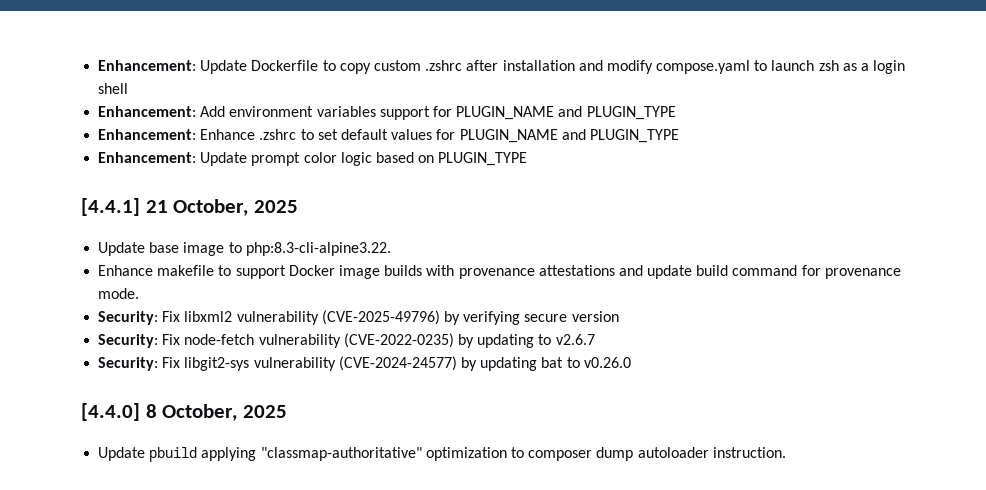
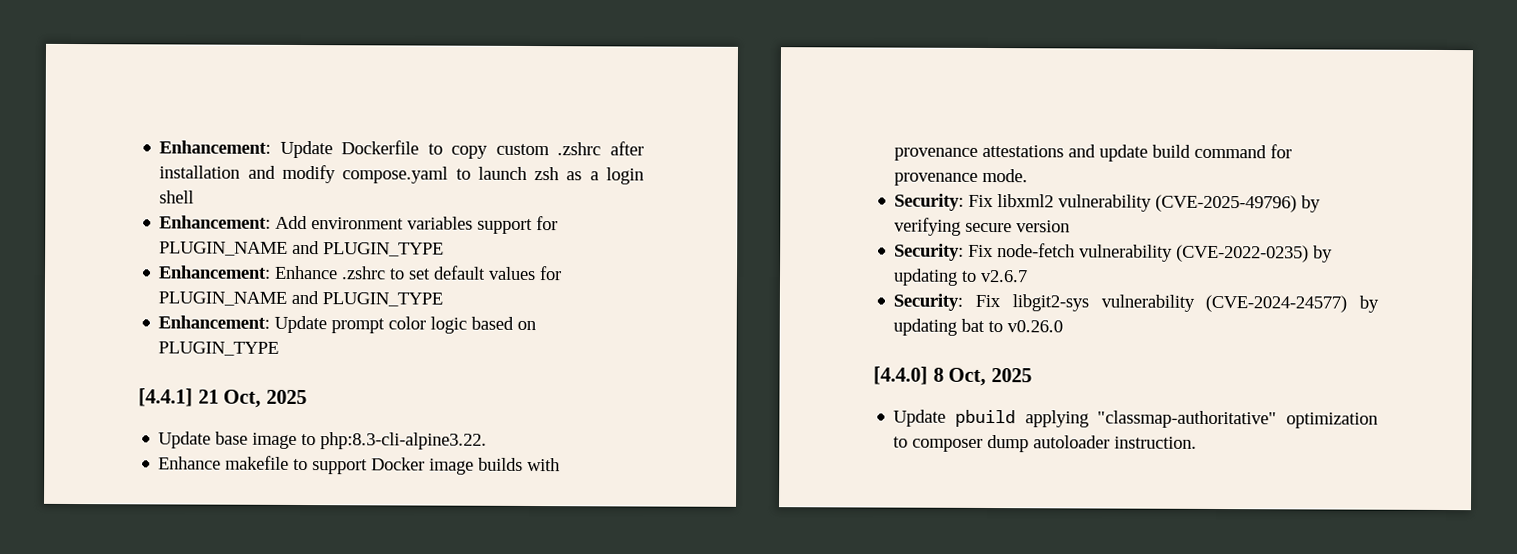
[173,199,249,216] October, -> [223,389,262,408] Oct,
[162,404,238,421] October, -> [948,367,987,386] Oct,

